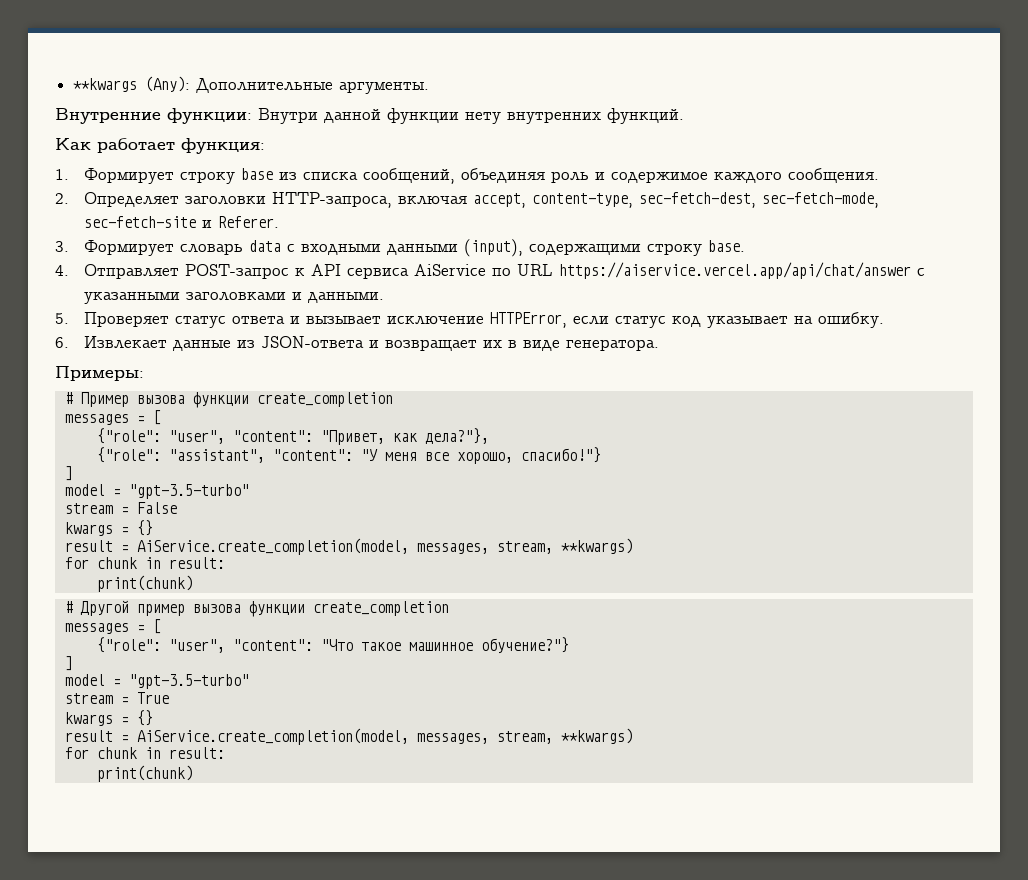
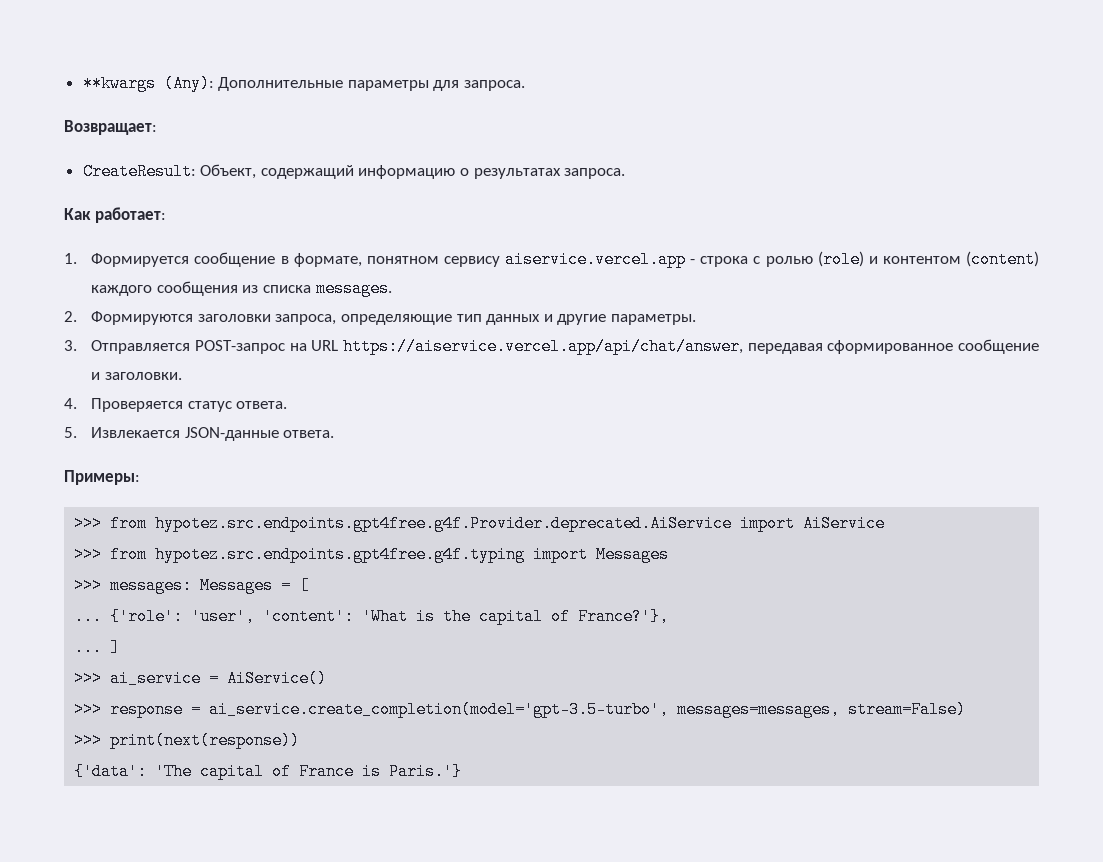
[339,81,430,94] [55,108,684,124] аргументы. // Внутренние функции: Внутри данной функции нету внутренних функций. -> [347,80,526,91] [64,120,157,135] [82,163,626,180] параметры для запроса. // Возвращает: // CreateResult: Объект, содержащий информацию о результатах запроса.
[97,138,265,154] работает функция: -> [94,207,166,223] работает:
[84,168,880,184] [55,192,880,208] [84,216,280,228] [55,239,746,257] [55,262,926,279] [84,292,385,304] [55,312,885,328] [55,336,660,351] [55,366,144,381] [64,392,393,408] [64,410,161,425] [96,428,489,445] [96,447,601,464] [64,466,73,481] [64,484,249,499] [64,502,177,514] [64,520,153,536] [64,538,633,555] [64,557,225,569] [96,575,193,592] [64,600,449,617] [64,619,161,634] [96,637,569,654] [64,656,73,671] [64,674,249,689] [64,692,169,704] [64,710,153,726] [64,728,633,745] [64,747,225,759] [96,765,193,782] Формирует строку base из списка сообщений, объединяя роль и содержимое каждого сообщения. // 2. Определяет заголовки HTTP-запроса, включая accept, content-type, sec-fetch-dest, sec-fetch-mode, sec-fetch-site и Referer. // 3. Формирует словарь data с входными данными (input), содержащими строку base. // 4. Отправляет POST-запрос к API сервиса AiService по URL https://aiservice.vercel.app/api/chat/answer с указанными заголовками и данными. // 5. Проверяет статус ответа и вызывает исключение HTTPError, если статус код указывает на ошибку. // 6. Извлекает данные из JSON-ответа и возвращает их в виде генератора. // Примеры: // # Пример вызова функции create_completion // messages = [ // {"role": "user", "content": "Привет, как дела?"}, // {"role": "assistant", "content": "У меня все хорошо, спасибо!"} // ] // model = "gpt-3.5-turbo" // stream = False // kwargs = {} // result = AiService.create_completion(model, messages, stream, **kwargs) // for chunk in result: // print(chunk) // # Другой пример вызова функции create_completion // messages = [ // {"role": "user", "content": "Что такое машинное обучение?"} // ] // model = "gpt-3.5-turbo" // stream = True // kwargs = {} // result = AiService.create_completion(model, messages, stream, **kwargs) // for chunk in result: // print(chunk) -> [91,251,1039,268] [91,280,392,297] [64,311,697,325] [64,338,1039,355] [91,372,182,380] [64,398,288,412] [64,427,335,441] [64,470,140,485] [74,515,886,532] [74,546,670,563] [74,577,310,594] [74,608,670,625] [74,639,121,656] [74,670,328,687] [74,701,967,718] [74,732,301,749] [74,763,463,780] Формируется сообщение в формате, понятном сервису aiservice.vercel.app - строка с ролью (role) и контентом (content) каждого сообщения из списка messages. // 2. Формируются заголовки запроса, определяющие тип данных и другие параметры. // 3. Отправляется POST-запрос на URL https://aiservice.vercel.app/api/chat/answer, передавая сформированное сообщение и заголовки. // 4. Проверяется статус ответа. // 5. Извлекается JSON-данные ответа. // Примеры: // >>> from hypotez.src.endpoints.gpt4free.g4f.Provider.deprecated.AiService import AiService // >>> from hypotez.src.endpoints.gpt4free.g4f.typing import Messages // >>> messages: Messages = [ // ... {'role': 'user', 'content': 'What is the capital of France?'}, // ... ] // >>> ai_service = AiService() // >>> response = ai_service.create_completion(model='gpt-3.5-turbo', messages=messages, stream=False) // >>> print(next(response)) // {'data': 'The capital of France is Paris.'}

